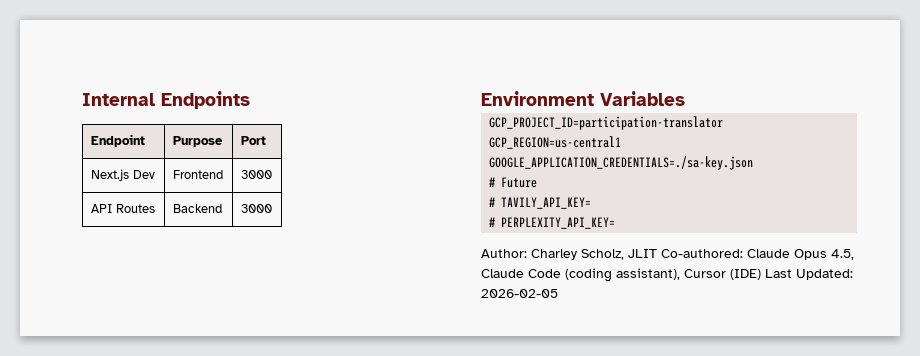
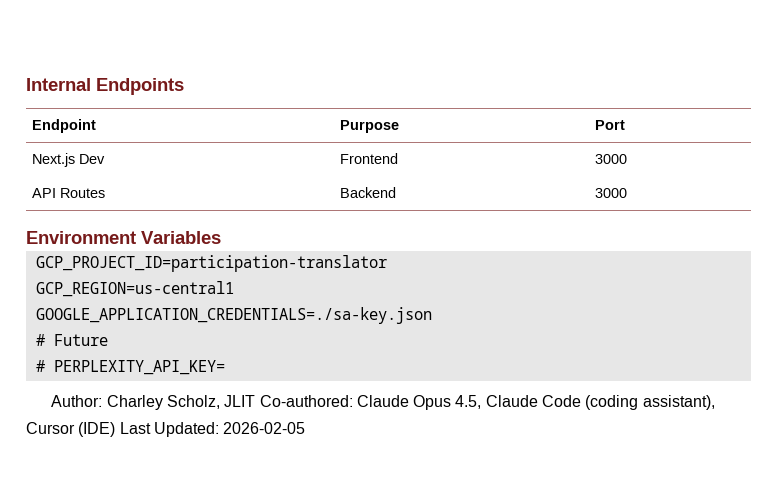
[489,197,592,209] // # TAVILY_API_KEY= -> (108, 340) none

